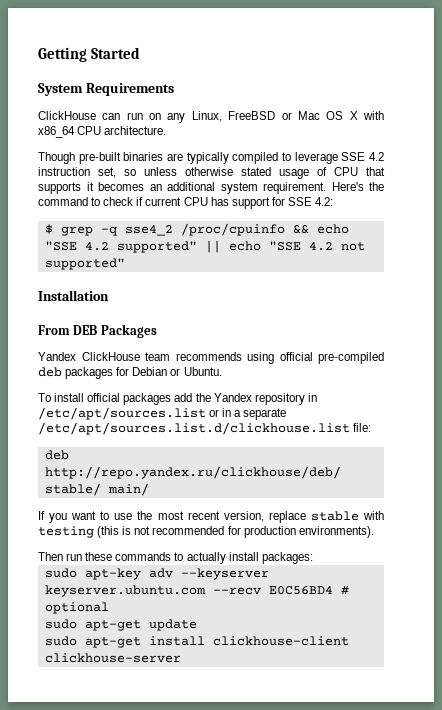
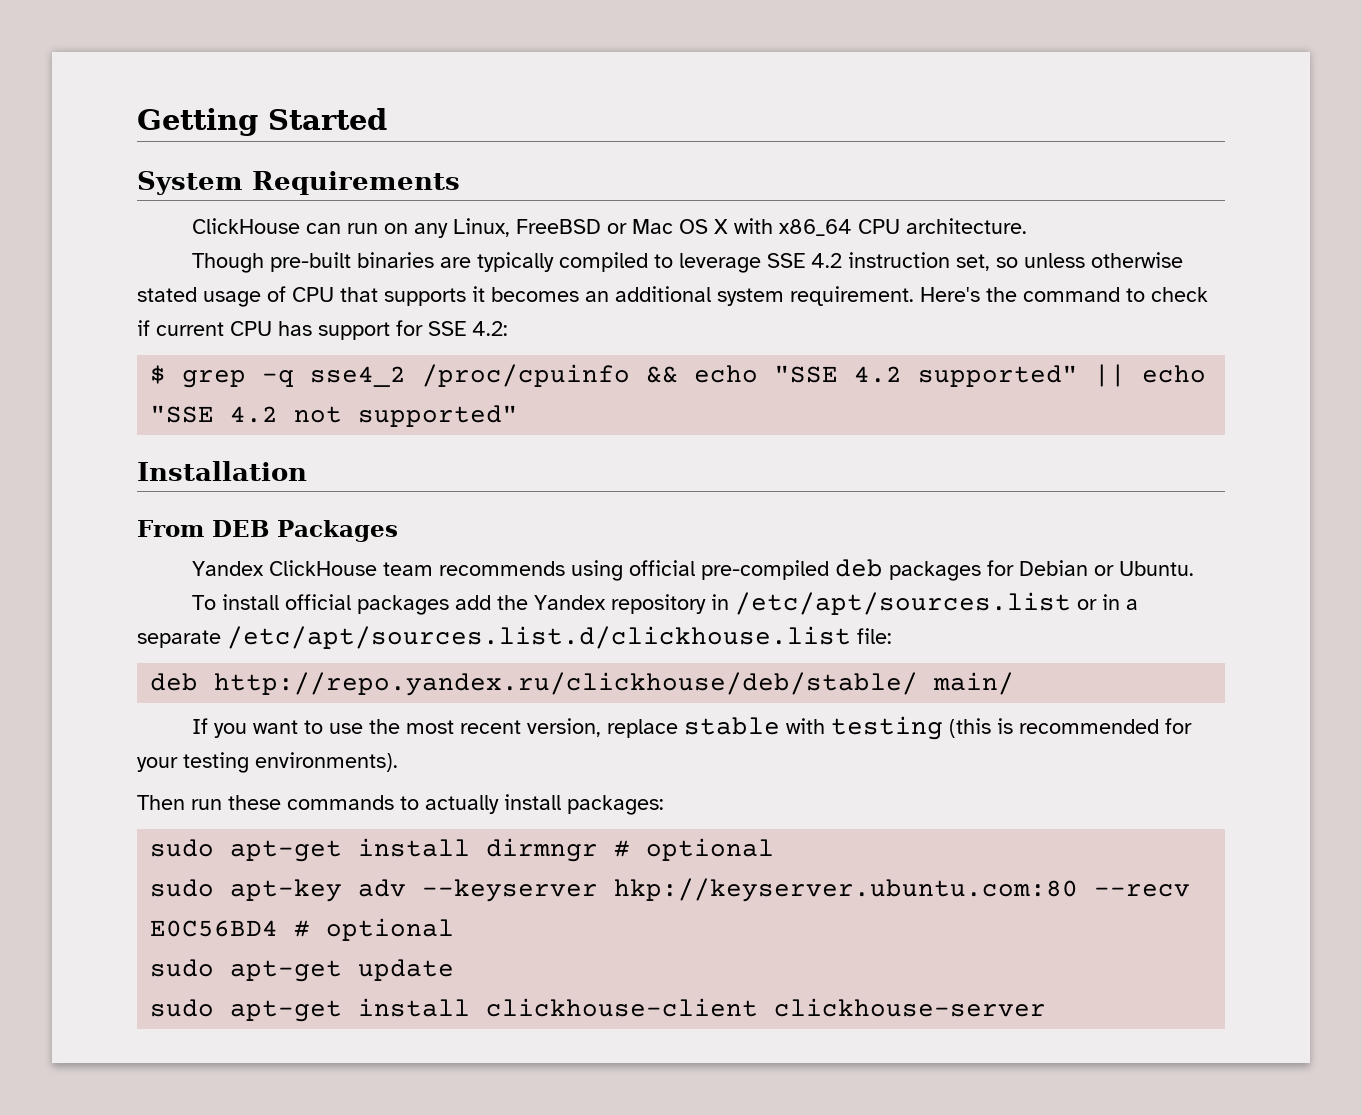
[134,526,151,535] not -> (1014, 726) none
[243,526,296,538] production -> [137,752,249,773] your testing
(313, 558) none -> [150,838,775,862] // sudo apt-get install dirmngr # optional
[44,585,206,597] keyserver.ubuntu.com -> [614,878,1079,902] hkp://keyserver.ubuntu.com:80

